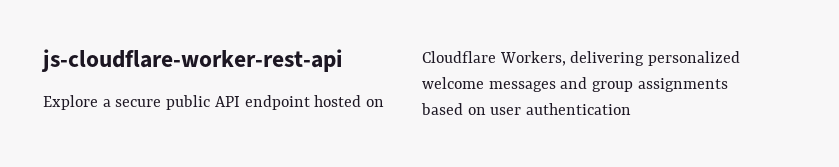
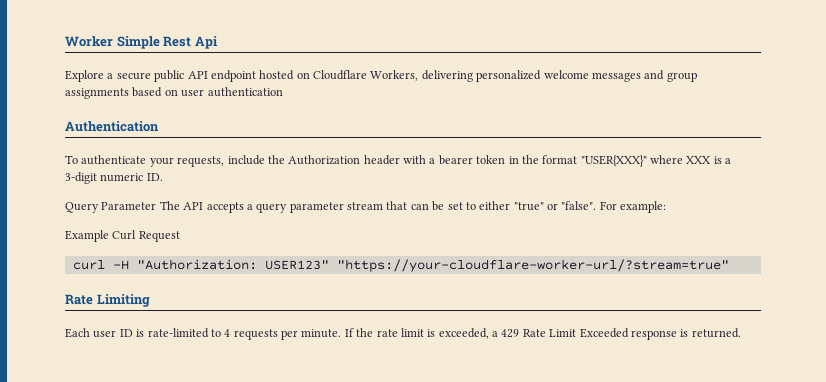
[41,49,342,72] js-cloudflare-worker-rest-api -> [65,36,217,49] Worker Simple Rest Api
(632, 109) none -> [65,121,159,132] [65,155,732,167] [65,172,163,184] [65,201,667,213] [65,230,180,242] [72,259,729,272] [65,294,150,307] [65,328,741,340] // Authentication // To authenticate your requests, include the Authorization header with a bearer token in the format "USER{XXX}" where XXX is a 3-digit numeric ID. // Query Parameter The API accepts a query parameter stream that can be set to either "true" or "false". For example: // Example Curl Request // curl -H "Authorization: USER123" "https://your-cloudflare-worker-url/?stream=true" // Rate Limiting // Each user ID is rate-limited to 4 requests per minute. If the rate limit is exceeded, a 429 Rate Limit Exceeded response is returned.

